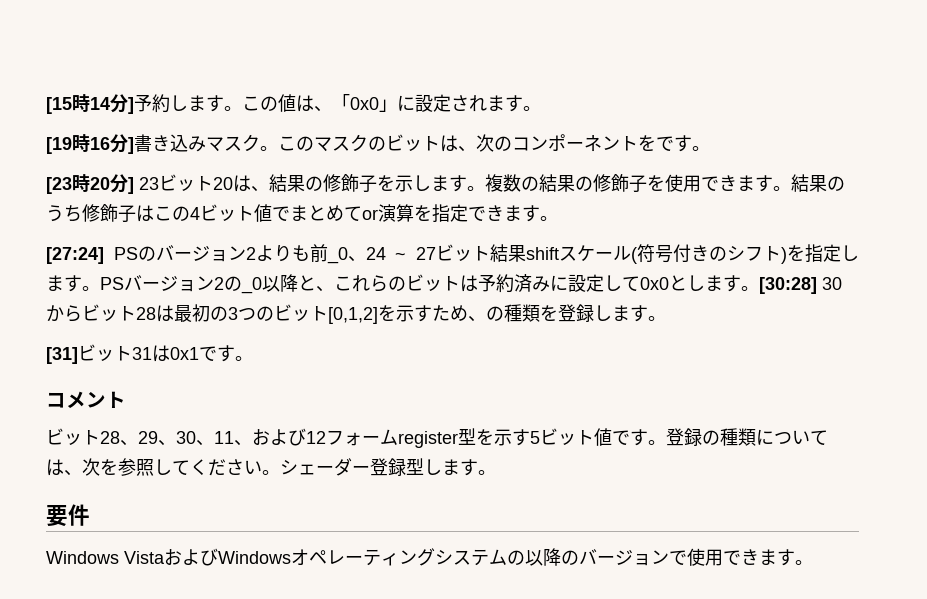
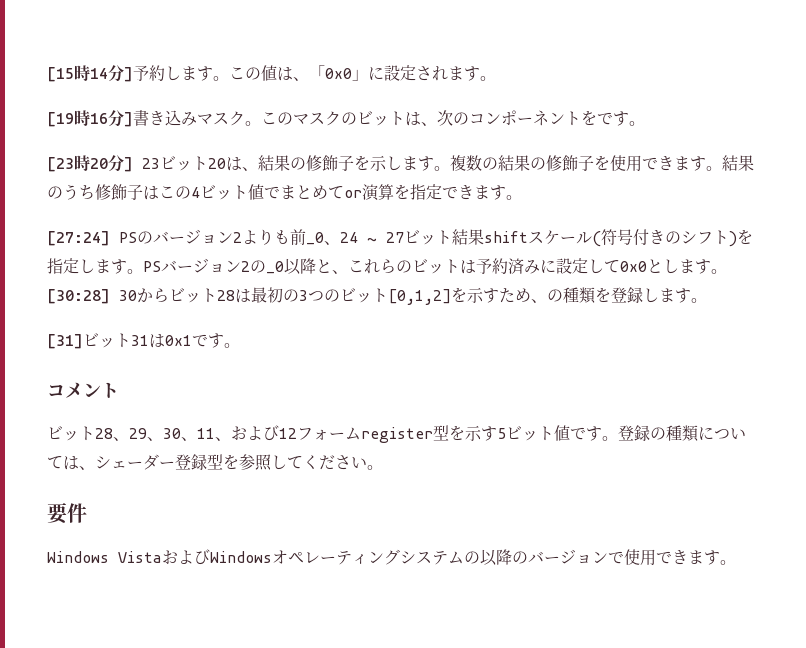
[82,458,100,476] 次 -> [95,454,223,470] シェーダー登録型
[280,458,496,476] シェーダー登録型します。 -> (383, 467) none

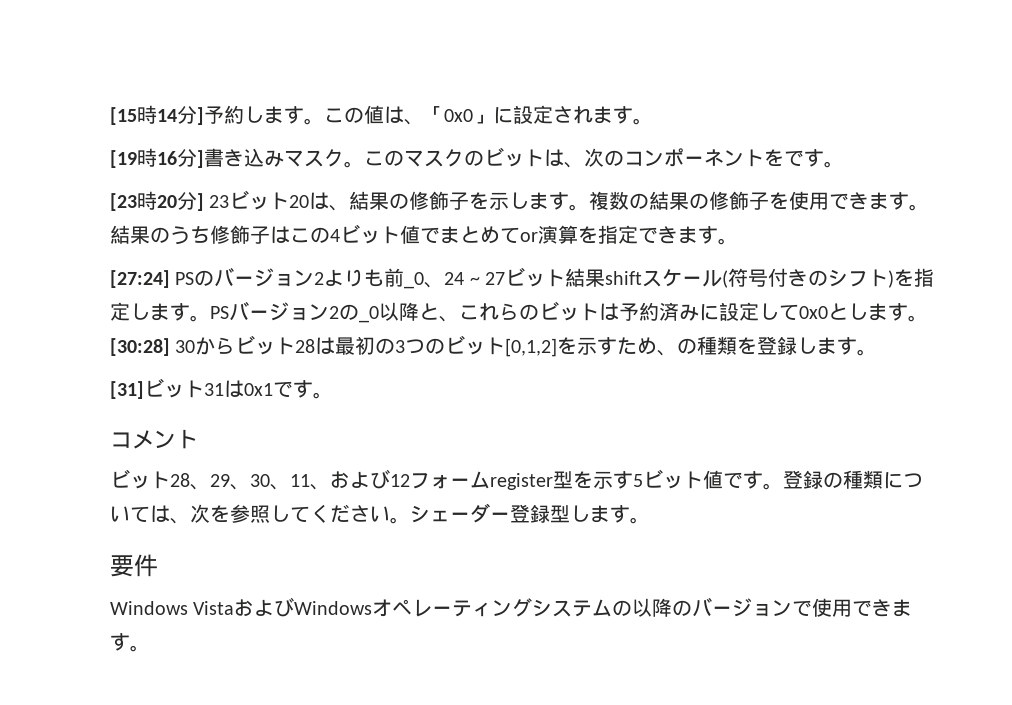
[95,454,223,470] シェーダー登録型 -> [190,504,210,523] 次
(383, 467) none -> [410,503,650,524] シェーダー登録型します。

